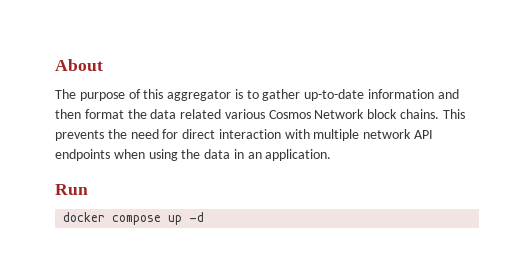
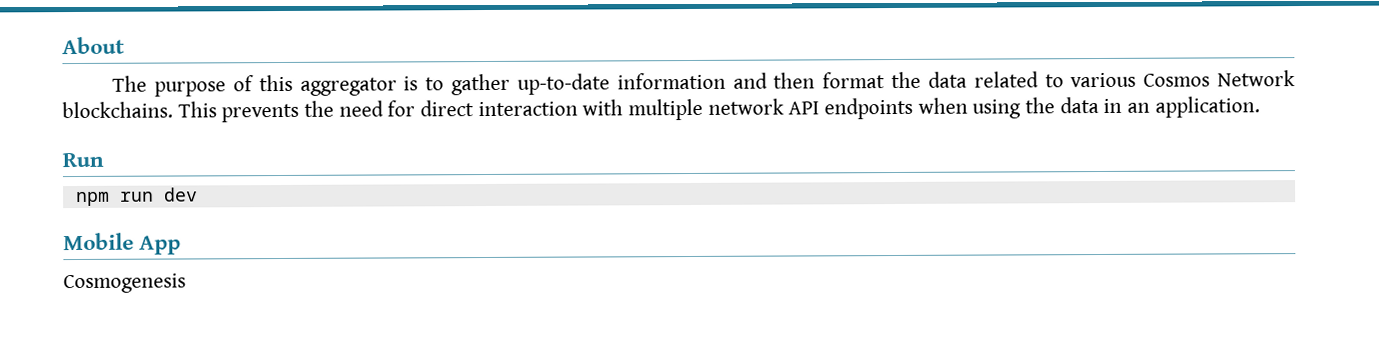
(222, 114) none -> [1044,74,1064,88] to
[367,109,440,119] block chains. -> [62,101,173,119] blockchains.
[63,212,205,225] docker compose up -d -> [75,187,198,207] [63,232,182,255] [63,273,186,294] npm run dev // Mobile App // Cosmogenesis

